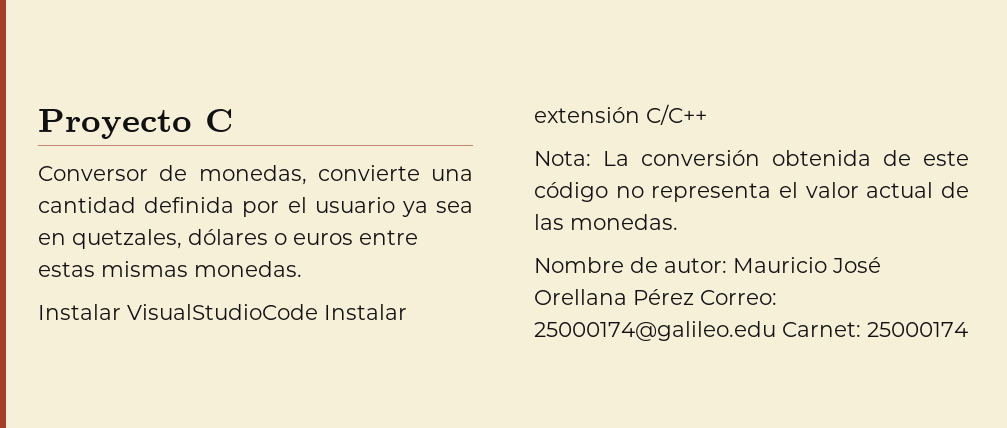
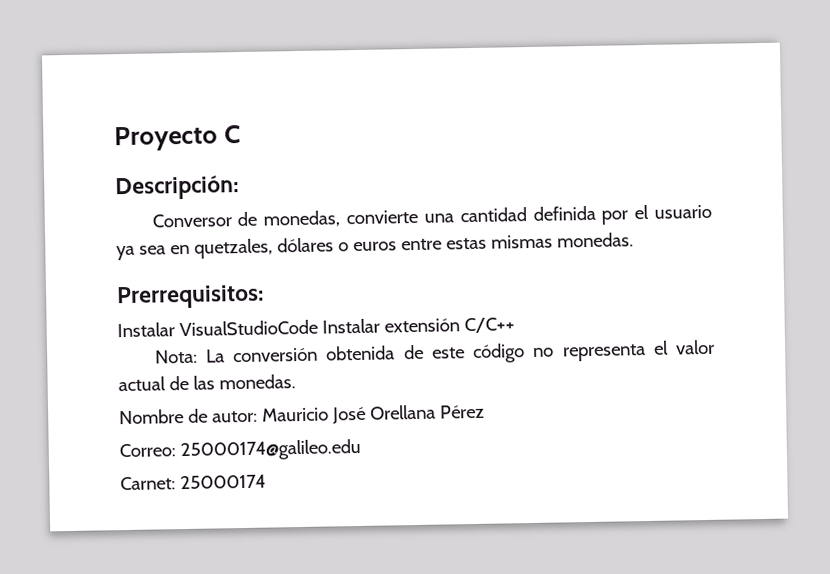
(233, 120) none -> [115,175,239,201] // Descripción:
(302, 269) none -> [116,284,264,310] // Prerrequisitos:
(694, 297) none -> (485, 411) //
(776, 331) none -> (361, 450) //

